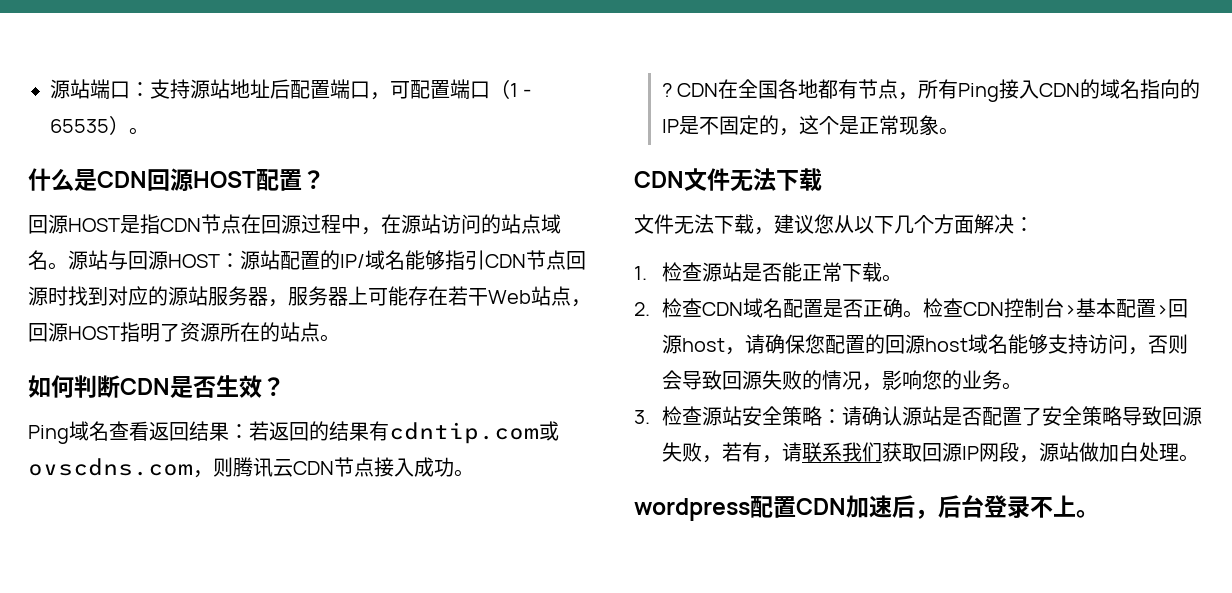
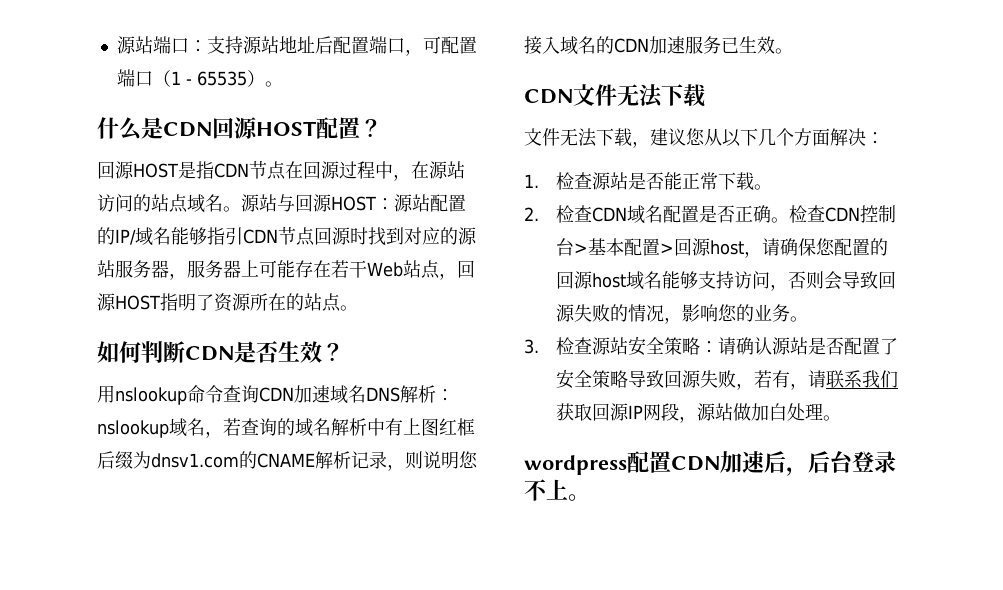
[28,421,559,444] [28,457,474,478] [661,79,1200,102] [661,115,939,136] Ping域名查看返回结果：若返回的结果有cdntip.com或ovscdns.com，则腾讯云CDN节点接入成功。 // ? CDN在全国各地都有节点，所有Ping接入CDN的域名指向的IP是不固定的，这个是正常现象 -> [97,385,454,405] [97,418,475,438] [97,451,478,471] [524,36,775,55] 用nslookup命令查询CDN加速域名DNS解析：nslookup域名，若查询的域名解析中有上图红框后缀为dnsv1.com的CNAME解析记录，则说明您接入域名的CDN加速服务已生效

